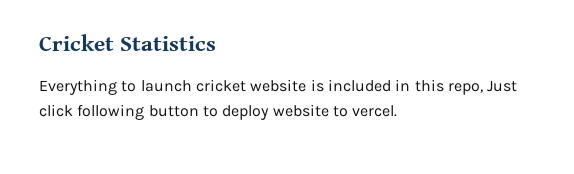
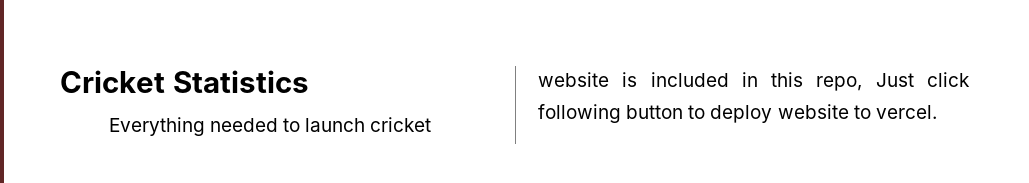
(117, 87) none -> [209,118,278,132] needed

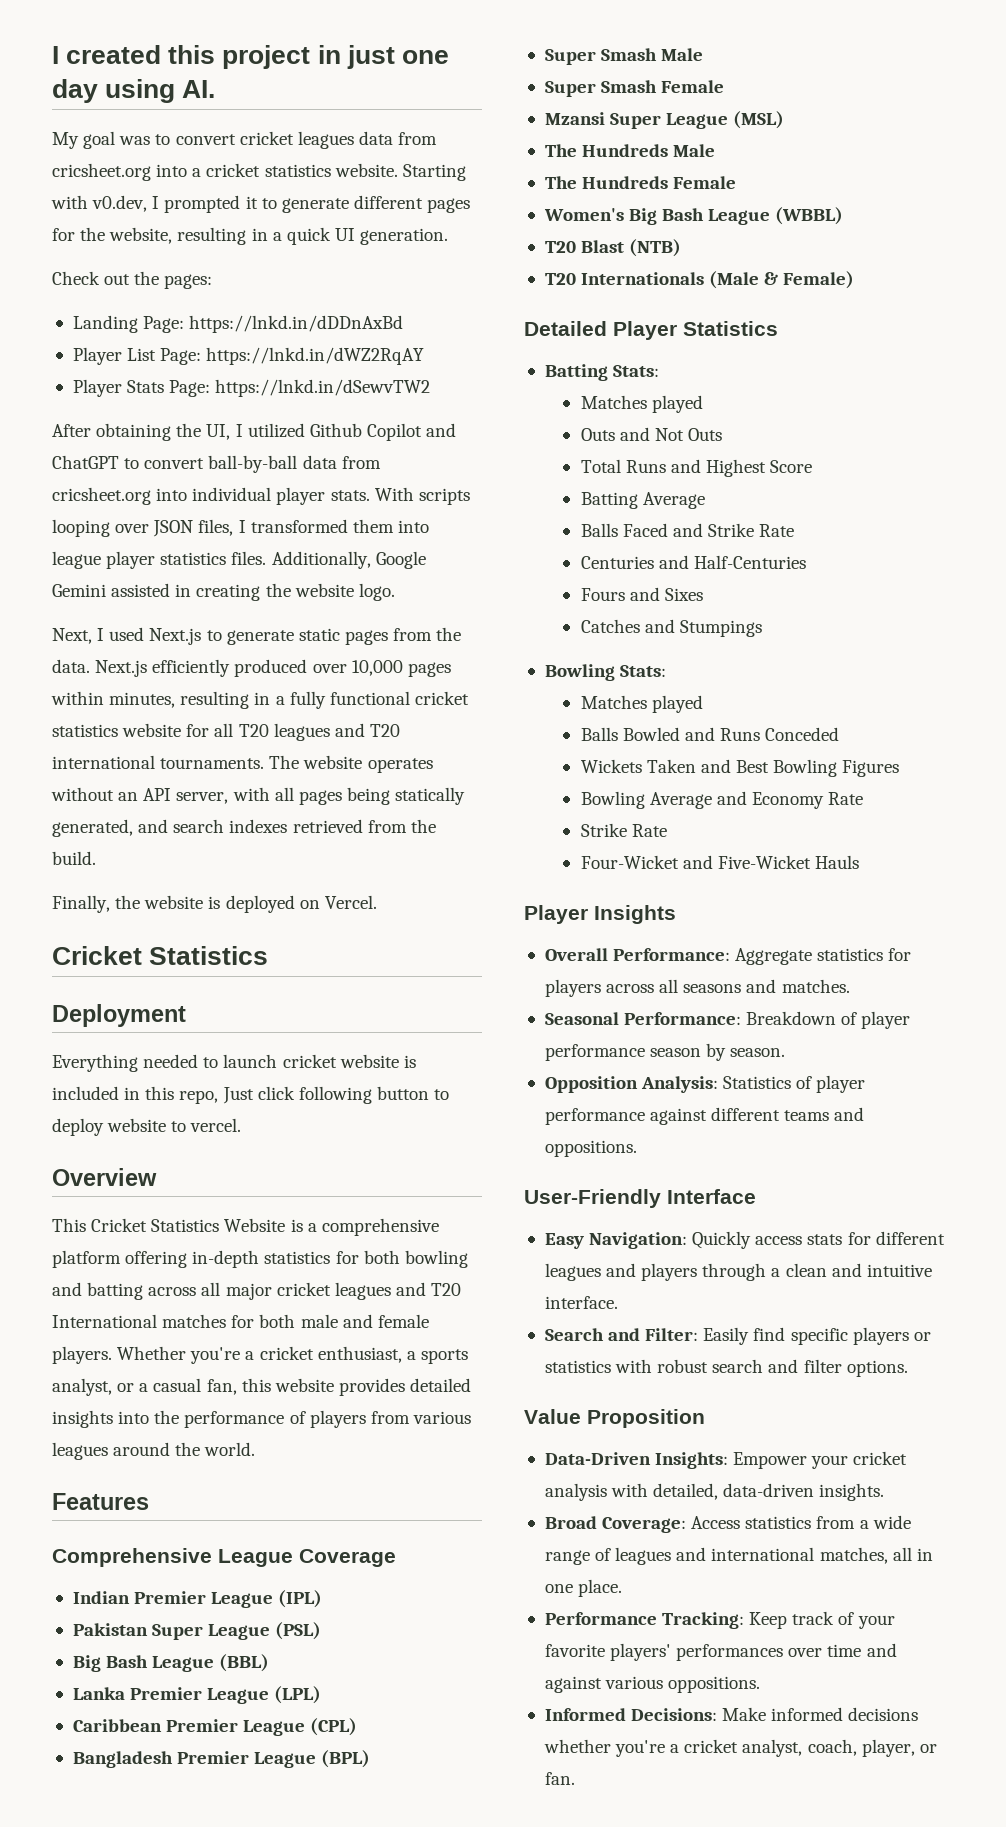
[60,70,309,93] Cricket Statistics -> [52,45,449,69] [52,79,216,103] [52,131,438,149] [52,163,466,181] [51,195,471,213] [52,227,449,245] [52,271,213,289] [72,315,404,333] [72,347,425,365] [72,379,431,397] [52,423,457,441] [52,455,381,473] [52,487,470,505] [52,519,429,537] [52,551,426,569] [52,583,395,601] [52,627,462,645] [52,659,451,677] [51,691,469,709] [52,723,400,741] [52,755,433,773] [51,787,466,805] [52,819,436,837] [52,851,96,865] [52,895,377,913] [52,946,269,965] [52,1004,186,1027] I created this project in just one day using AI. // My goal was to convert cricket leagues data from cricsheet.org into a cricket statistics website. Starting with v0.dev, I prompted it to generate different pages for the website, resulting in a quick UI generation. // Check out the pages: // Landing Page: https://lnkd.in/dDDnAxBd // Player List Page: https://lnkd.in/dWZ2RqAY // Player Stats Page: https://lnkd.in/dSewvTW2 // After obtaining the UI, I utilized Github Copilot and ChatGPT to convert ball-by-ball data from cricsheet.org into individual player stats. With scripts looping over JSON files, I transformed them into league player statistics files. Additionally, Google Gemini assisted in creating the website logo. // Next, I used Next.js to generate static pages from the data. Next.js efficiently produced over 10,000 pages within minutes, resulting in a fully functional cricket statistics website for all T20 leagues and T20 international tournaments. The website operates without an API server, with all pages being statically generated, and search indexes retrieved from the build. // Finally, the website is deployed on Vercel. // Cricket Statistics // Deployment
(937, 112) none -> [52,1168,157,1186] [52,1218,439,1236] [52,1250,468,1268] [52,1282,462,1300] [52,1314,429,1328] [52,1346,468,1364] [52,1378,472,1396] [52,1410,471,1428] [52,1442,256,1460] [52,1493,149,1510] [52,1548,396,1567] [72,1590,323,1608] [72,1622,322,1640] [72,1654,270,1672] [72,1686,322,1704] [72,1718,358,1736] [72,1750,371,1768] [544,48,704,65] [544,80,725,97] [544,111,785,129] [544,144,716,157] [544,176,737,189] [543,207,844,225] [544,239,682,257] [544,271,855,289] [524,321,778,340] [544,364,660,381] [580,395,703,413] [580,427,722,441] [580,459,813,477] [580,492,705,509] [580,523,795,537] [580,555,806,569] [580,587,703,601] [580,619,762,637] [544,664,667,681] [580,695,703,713] [580,727,840,741] [580,759,900,777] [580,791,864,809] [580,823,667,837] [580,855,859,869] [524,905,676,924] [544,948,912,965] [544,979,850,997] [544,1011,911,1029] [544,1043,786,1061] [544,1075,866,1093] [544,1107,865,1125] [544,1140,637,1157] [524,1189,756,1208] [544,1231,945,1249] [544,1263,932,1281] [544,1296,618,1309] [544,1327,931,1345] [544,1359,908,1377] [524,1409,705,1428] [544,1451,908,1469] [544,1483,885,1501] [544,1515,911,1533] [544,1547,933,1565] [544,1579,623,1597] [544,1611,895,1629] [544,1643,897,1661] [544,1676,761,1693] [544,1707,919,1721] [543,1739,937,1757] [544,1772,575,1785] // Overview // This Cricket Statistics Website is a comprehensive platform offering in-depth statistics for both bowling and batting across all major cricket leagues and T20 International matches for both male and female players. Whether you're a cricket enthusiast, a sports analyst, or a casual fan, this website provides detailed insights into the performance of players from various leagues around the world. // Features // Comprehensive League Coverage // Indian Premier League (IPL) // Pakistan Super League (PSL) // Big Bash League (BBL) // Lanka Premier League (LPL) // Caribbean Premier League (CPL) // Bangladesh Premier League (BPL) // Super Smash Male // Super Smash Female // Mzansi Super League (MSL) // The Hundreds Male // The Hundreds Female // Women's Big Bash League (WBBL) // T20 Blast (NTB) // T20 Internationals (Male & Female) // Detailed Player Statistics // Batting Stats: // Matches played // Outs and Not Outs // Total Runs and Highest Score // Batting Average // Balls Faced and Strike Rate // Centuries and Half-Centuries // Fours and Sixes // Catches and Stumpings // Bowling Stats: // Matches played // Balls Bowled and Runs Conceded // Wickets Taken and Best Bowling Figures // Bowling Average and Economy Rate // Strike Rate // Four-Wicket and Five-Wicket Hauls // Player Insights // Overall Performance: Aggregate statistics for players across all seasons and matches. // Seasonal Performance: Breakdown of player performance season by season. // Opposition Analysis: Statistics of player performance against different teams and oppositions. // User-Friendly Interface // Easy Navigation: Quickly access stats for different leagues and players through a clean and intuitive interface. // Search and Filter: Easily find specific players or statistics with robust search and filter options. // Value Proposition // Data-Driven Insights: Empower your cricket analysis with detailed, data-driven insights. // Broad Coverage: Access statistics from a wide range of leagues and international matches, all in one place. // Performance Tracking: Keep track of your favorite players' performances over time and against various oppositions. // Informed Decisions: Make informed decisions whether you're a cricket analyst, coach, player, or fan.

